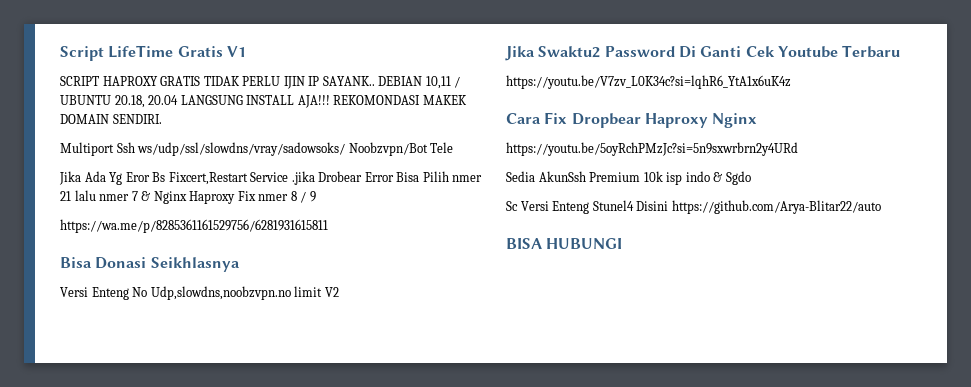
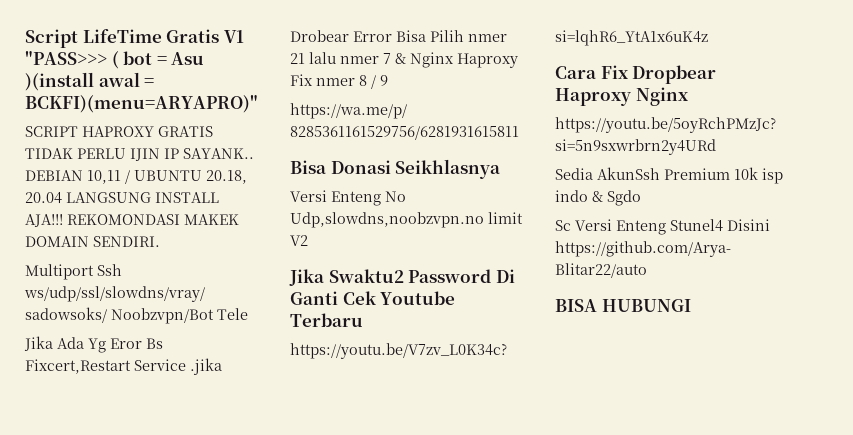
(246, 51) none -> [25,51,205,69] [25,72,155,91] [25,95,258,113] "PASS>>> ( bot = Asu )(install awal = BCKFI)(menu=ARYAPRO)"

